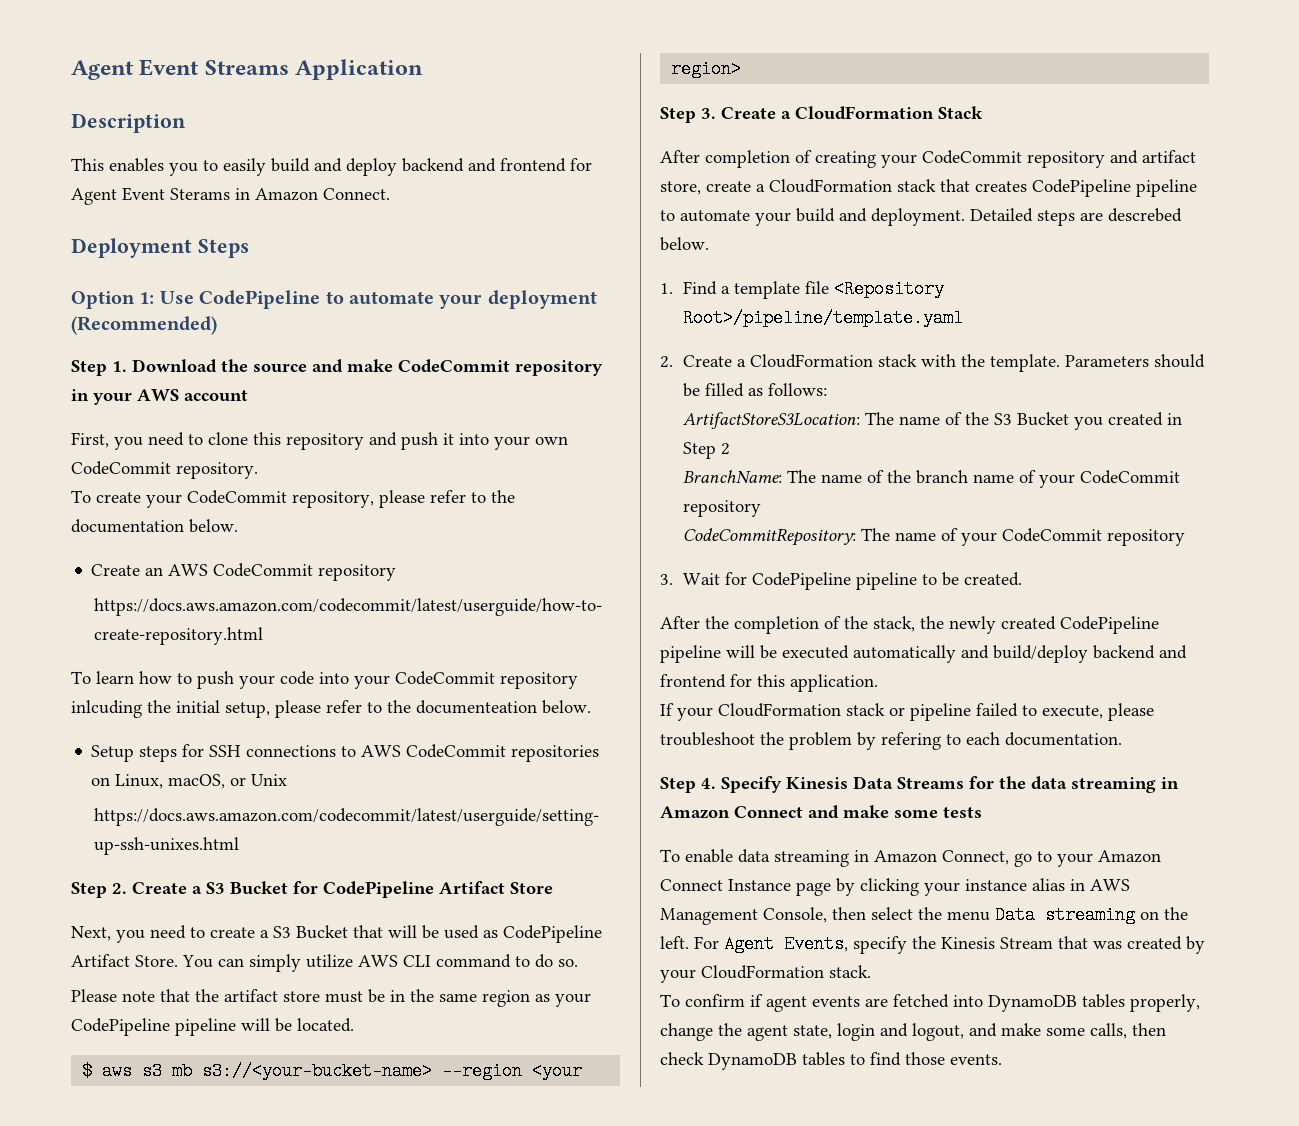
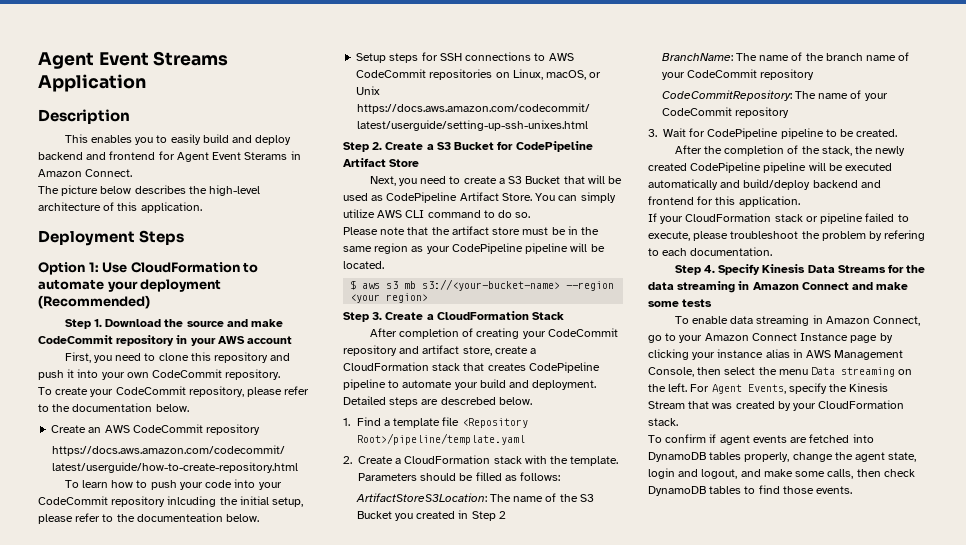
(390, 194) none -> [38,185,261,196] [38,202,202,213] // The picture below describes the high-level architecture of this application.
[199,290,321,309] CodePipeline -> [130,262,240,273] CloudFormation

